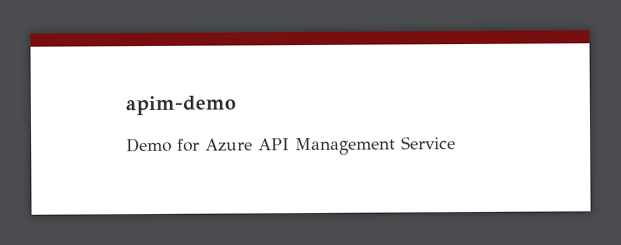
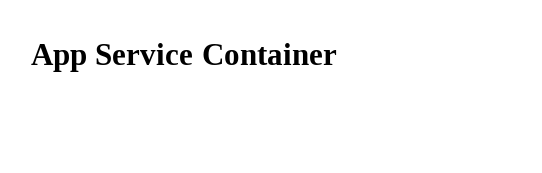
[125,95,236,116] [126,136,456,156] apim-demo // Demo for Azure API Management Service -> [31,43,337,72] App Service Container

